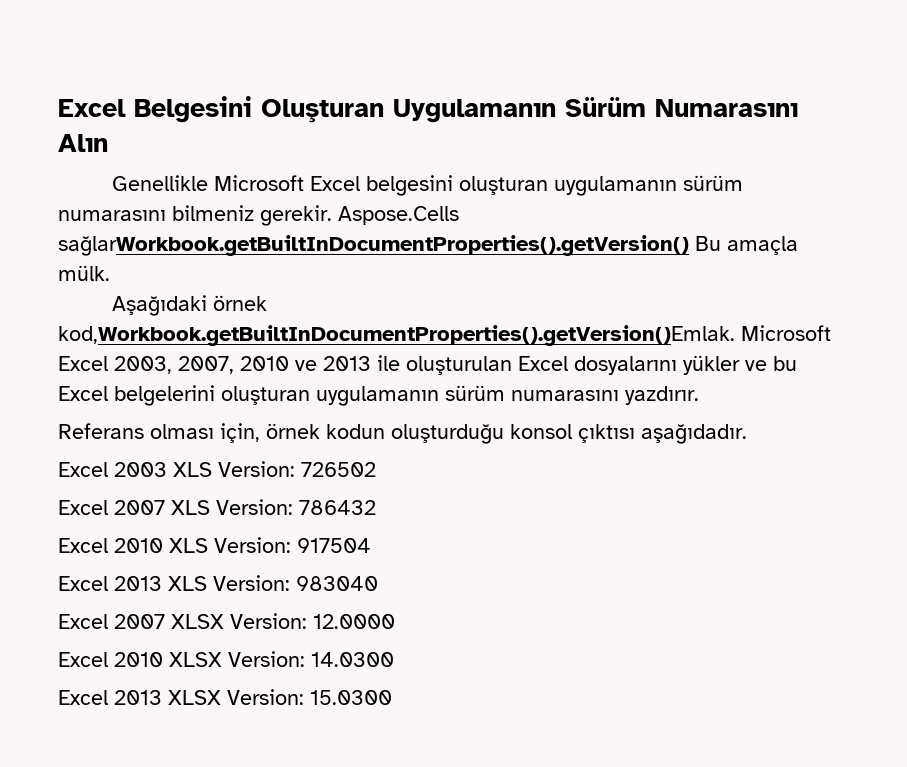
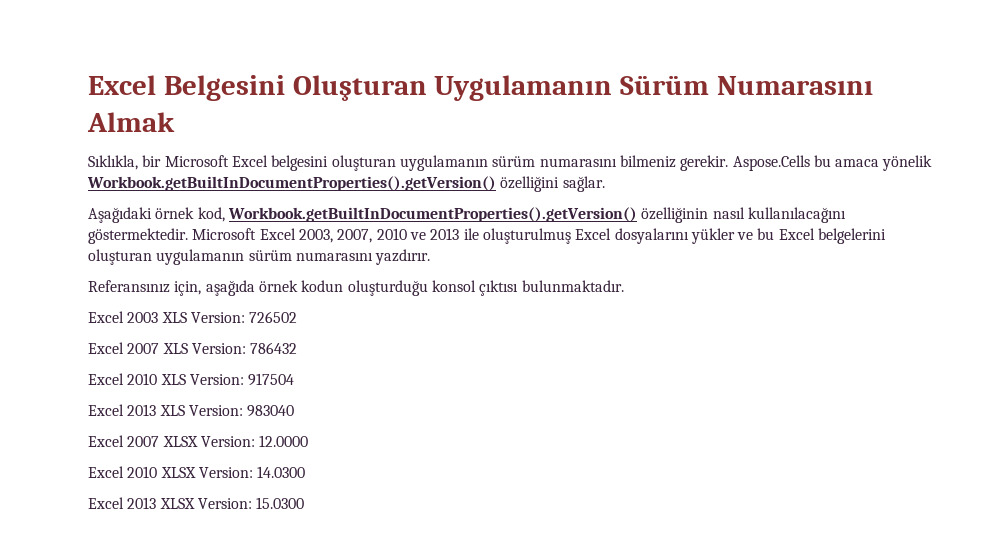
[58,134,108,152] [111,175,208,191] Alın // Genellikle -> [87,112,175,132] [88,155,162,170] Almak // Sıklıkla, bir
[58,235,798,256] [58,265,110,281] [111,295,267,316] [58,325,735,346] sağlarWorkbook.getBuiltInDocumentProperties().getVersion() Bu amaçla mülk. // Aşağıdaki örnek kod,Workbook.getBuiltInDocumentProperties().getVersion()Emlak. -> [813,155,933,171] [87,176,605,192] [88,207,846,223] [88,228,188,244] bu amaca yönelik Workbook.getBuiltInDocumentProperties().getVersion() özelliğini sağlar. // Aşağıdaki örnek kod, Workbook.getBuiltInDocumentProperties().getVersion() özelliğinin nasıl kullanılacağını göstermektedir.
[406,356,512,375] oluşturulan -> [482,228,571,244] oluşturulmuş
[58,423,260,443] Referans olması için, -> [88,280,255,296] Referansınız için, aşağıda
[641,424,747,444] aşağıdadır. -> [521,280,624,292] bulunmaktadır.

